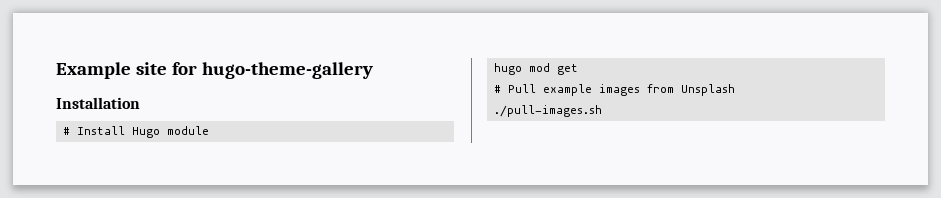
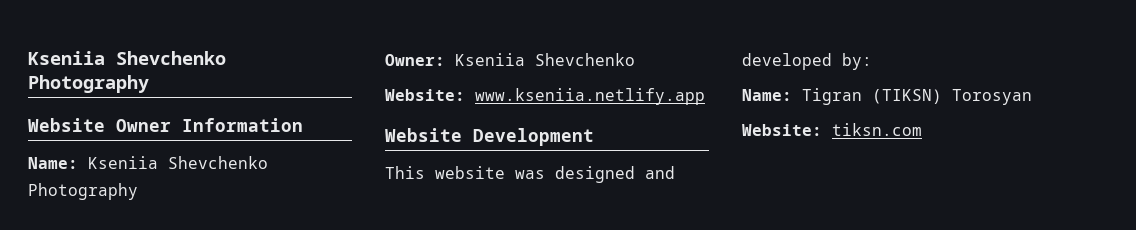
[56,62,373,79] [56,97,140,109] [63,126,210,138] [494,63,579,75] [494,84,736,96] [494,105,603,117] Example site for hugo-theme-gallery // Installation // # Install Hugo module // hugo mod get // # Pull example images from Unsplash // ./pull-images.sh -> [28,51,226,65] [28,75,149,93] [28,118,303,132] [28,156,268,169] [28,183,138,200] [385,53,635,66] [385,88,705,105] [385,128,594,146] [385,166,675,183] [742,53,872,70] [742,88,1032,105] [742,123,922,136] Kseniia Shevchenko Photography // Website Owner Information // Name: Kseniia Shevchenko Photography // Owner: Kseniia Shevchenko // Website: www.kseniia.netlify.app // Website Development // This website was designed and developed by: // Name: Tigran (TIKSN) Torosyan // Website: tiksn.com

